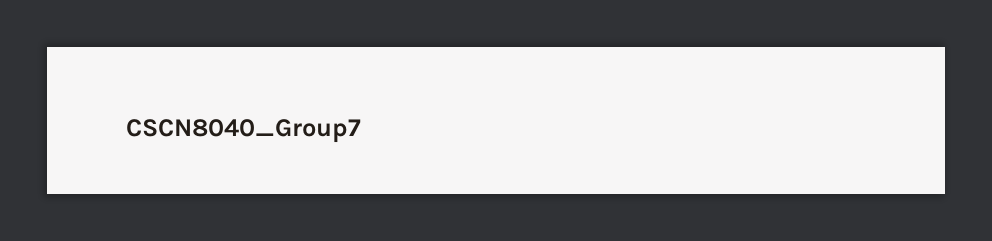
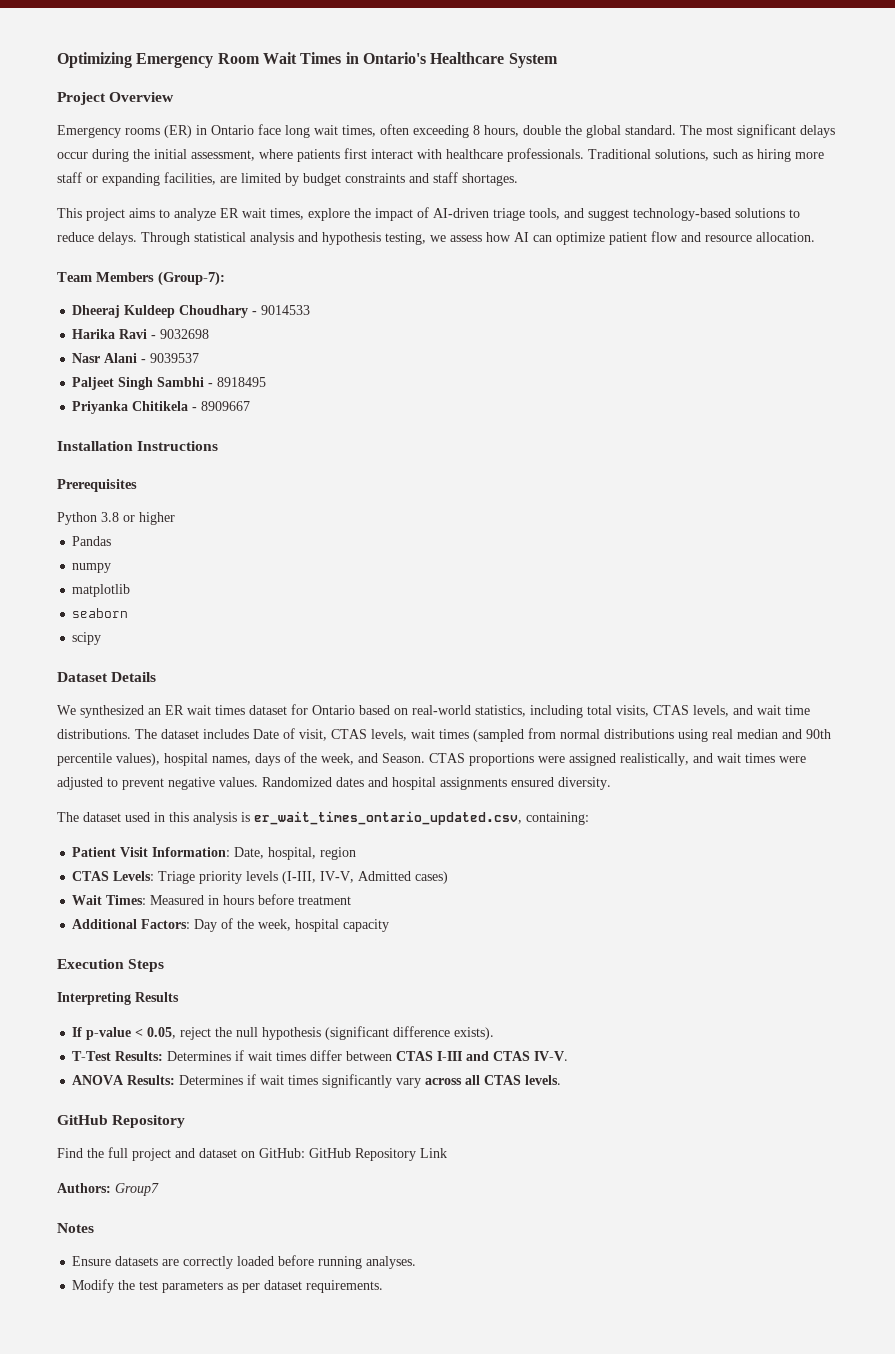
[126,119,361,143] CSCN8040_Group7 -> [57,52,558,68] [57,92,175,105] [57,124,835,138] [57,148,824,162] [57,172,518,186] [57,207,800,221] [57,231,815,245] [57,271,225,286] [72,305,311,318] [72,329,210,339] [72,353,200,363] [72,377,267,390] [72,401,251,414] [57,441,219,451] [57,479,137,492] [57,512,175,525] [72,536,112,546] [72,563,112,573] [72,584,131,597] [72,608,129,618] [72,632,102,645] [57,672,157,682] [57,704,810,718] [57,728,831,742] [57,752,806,766] [57,777,611,790] [57,811,589,825] [72,847,357,860] [72,871,449,884] [72,894,352,905] [72,918,390,932] [57,959,165,972] [57,992,179,1005] [72,1026,495,1040] [72,1050,569,1061] [72,1074,562,1088] [57,1115,186,1128] [57,1147,447,1161] [57,1183,159,1196] [57,1223,94,1233] [72,1255,417,1269] [72,1279,384,1293] Optimizing Emergency Room Wait Times in Ontario's Healthcare System // Project Overview // Emergency rooms (ER) in Ontario face long wait times, often exceeding 8 hours, double the global standard. The most significant delays occur during the initial assessment, where patients first interact with healthcare professionals. Traditional solutions, such as hiring more staff or expanding facilities, are limited by budget constraints and staff shortages. // This project aims to analyze ER wait times, explore the impact of AI-driven triage tools, and suggest technology-based solutions to reduce delays. Through statistical analysis and hypothesis testing, we assess how AI can optimize patient flow and resource allocation. // Team Members (Group-7): // Dheeraj Kuldeep Choudhary - 9014533 // Harika Ravi - 9032698 // Nasr Alani - 9039537 // Paljeet Singh Sambhi - 8918495 // Priyanka Chitikela - 8909667 // Installation Instructions // Prerequisites // Python 3.8 or higher // Pandas // numpy // matplotlib // seaborn // scipy // Dataset Details // We synthesized an ER wait times dataset for Ontario based on real-world statistics, including total visits, CTAS levels, and wait time distributions. The dataset includes Date of visit, CTAS levels, wait times (sampled from normal distributions using real median and 90th percentile values), hospital names, days of the week, and Season. CTAS proportions were assigned realistically, and wait times were adjusted to prevent negative values. Randomized dates and hospital assignments ensured diversity. // The dataset used in this analysis is er_wait_times_ontario_updated.csv, containing: // Patient Visit Information: Date, hospital, region // CTAS Levels: Triage priority levels (I-III, IV-V, Admitted cases) // Wait Times: Measured in hours before treatment // Additional Factors: Day of the week, hospital capacity // Execution Steps // Interpreting Results // If p-value < 0.05, reject the null hypothesis (significant difference exists). // T-Test Results: Determines if wait times differ between CTAS I-III and CTAS IV-V. // ANOVA Results: Determines if wait times significantly vary across all CTAS levels. // GitHub Repository // Find the full project and dataset on GitHub: GitHub Repository Link // Authors: Group7 // Notes // Ensure datasets are correctly loaded before running analyses. // Modify the test parameters as per dataset requirements.

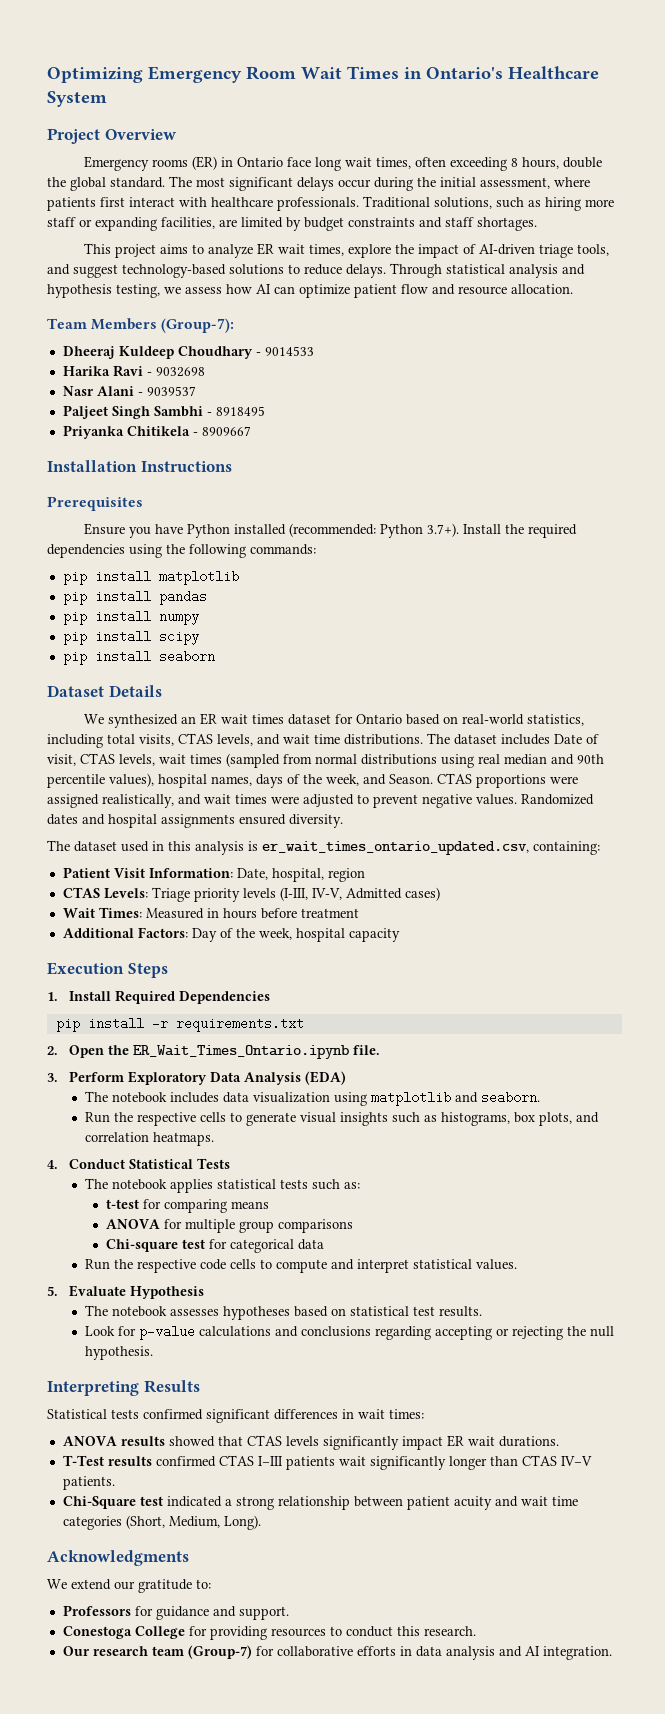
[57,512,175,525] [72,536,112,546] [72,563,112,573] [72,584,131,597] Python 3.8 or higher // Pandas // numpy // matplotlib // -> [83,523,577,538] [47,544,316,558] [62,570,239,585] [62,590,207,605] [62,610,199,625] [62,630,199,645] [62,650,151,665] Ensure you have Python installed (recommended: Python 3.7+). Install the required dependencies using the following commands: // pip install matplotlib // pip install pandas // pip install numpy // pip install scipy // pip install
[72,632,102,645] // scipy -> (215, 656) none
[57,992,179,1005] [72,1026,495,1040] [72,1050,569,1061] [72,1074,562,1088] [57,1115,186,1128] [57,1147,447,1161] [57,1183,159,1196] [57,1223,94,1233] [72,1255,417,1269] [72,1279,384,1293] Interpreting Results // If p-value < 0.05, reject the null hypothesis (significant difference exists). // T-Test Results: Determines if wait times differ between CTAS I-III and CTAS IV-V. // ANOVA Results: Determines if wait times significantly vary across all CTAS levels. // GitHub Repository // Find the full project and dataset on GitHub: GitHub Repository Link // Authors: Group7 // Notes // Ensure datasets are correctly loaded before running analyses. // Modify the test parameters as per dataset requirements. -> [47,990,270,1004] [55,1017,304,1032] [47,1045,380,1059] [47,1071,346,1085] [84,1091,540,1106] [84,1112,599,1126] [84,1132,214,1146] [47,1158,230,1169] [84,1178,360,1193] [106,1199,270,1213] [106,1219,354,1233] [106,1239,325,1253] [84,1259,517,1273] [47,1285,204,1299] [84,1305,482,1320] [84,1325,614,1340] [84,1346,153,1360] [47,1380,200,1396] [47,1409,424,1423] [62,1435,559,1450] [62,1455,592,1470] [62,1476,115,1490] [62,1496,578,1510] [62,1515,261,1530] [47,1550,189,1566] [47,1579,211,1593] [62,1605,289,1620] [62,1626,476,1640] [62,1645,612,1660] 1. Install Required Dependencies // pip install -r requirements.txt // 2. Open the ER_Wait_Times_Ontario.ipynb file. // 3. Perform Exploratory Data Analysis (EDA) // The notebook includes data visualization using matplotlib and seaborn. // Run the respective cells to generate visual insights such as histograms, box plots, and correlation heatmaps. // 4. Conduct Statistical Tests // The notebook applies statistical tests such as: // t-test for comparing means // ANOVA for multiple group comparisons // Chi-square test for categorical data // Run the respective code cells to compute and interpret statistical values. // 5. Evaluate Hypothesis // The notebook assesses hypotheses based on statistical test results. // Look for p-value calculations and conclusions regarding accepting or rejecting the null hypothesis. // Interpreting Results // Statistical tests confirmed significant differences in wait times: // ANOVA results showed that CTAS levels significantly impact ER wait durations. // T-Test results confirmed CTAS I–III patients wait significantly longer than CTAS IV–V patients. // Chi-Square test indicated a strong relationship between patient acuity and wait time categories (Short, Medium, Long). // Acknowledgments // We extend our gratitude to: // Professors for guidance and support. // Conestoga College for providing resources to conduct this research. // Our research team (Group-7) for collaborative efforts in data analysis and AI integration.

